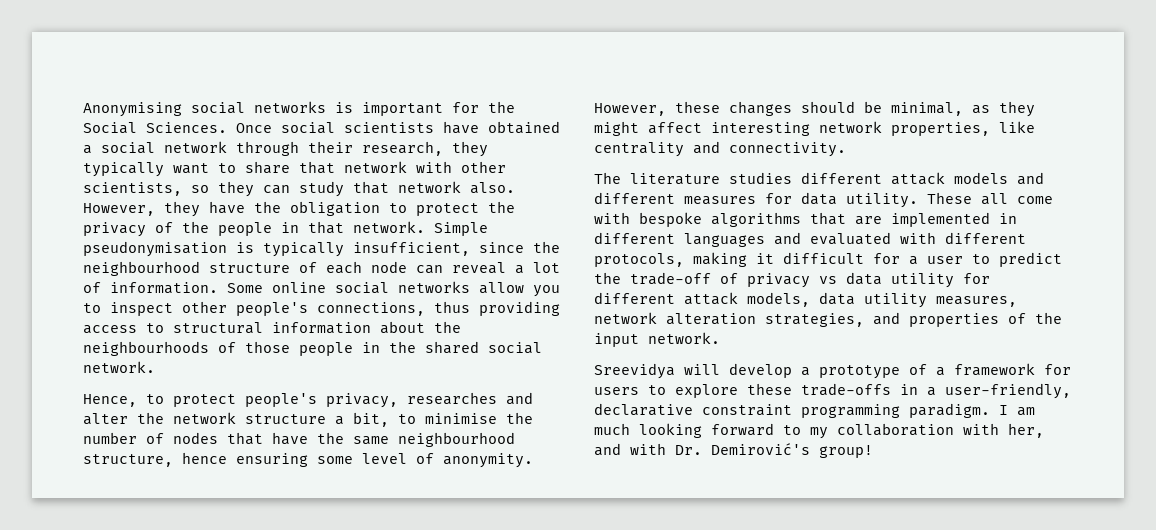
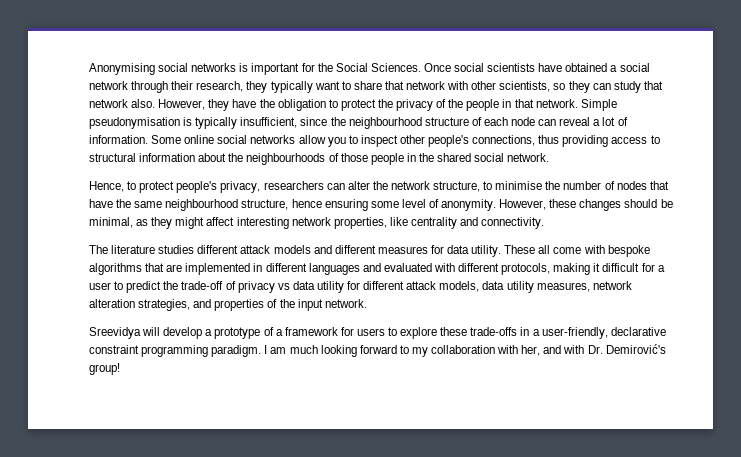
[407,392,533,405] researches and -> [263,181,345,190] researchers can
[245,412,389,427] structure a bit, -> [433,181,481,192] structure,

